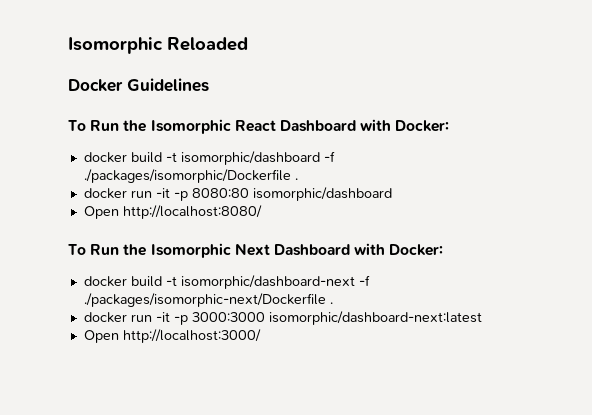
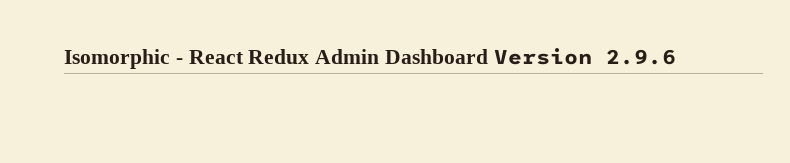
[68,37,248,54] [68,78,209,92] [68,119,450,134] [83,151,335,165] [83,169,298,183] [83,187,392,201] [83,205,262,219] [68,243,444,258] [83,275,370,289] [83,293,333,307] [83,311,482,325] [83,329,261,343] Isomorphic Reloaded // Docker Guidelines // To Run the Isomorphic React Dashboard with Docker: // docker build -t isomorphic/dashboard -f ./packages/isomorphic/Dockerfile . // docker run -it -p 8080:80 isomorphic/dashboard // Open http://localhost:8080/ // To Run the Isomorphic Next Dashboard with Docker: // docker build -t isomorphic/dashboard-next -f ./packages/isomorphic-next/Dockerfile . // docker run -it -p 3000:3000 isomorphic/dashboard-next:latest // Open http://localhost:3000/ -> [64,48,676,69] Isomorphic - React Redux Admin Dashboard Version 2.9.6

